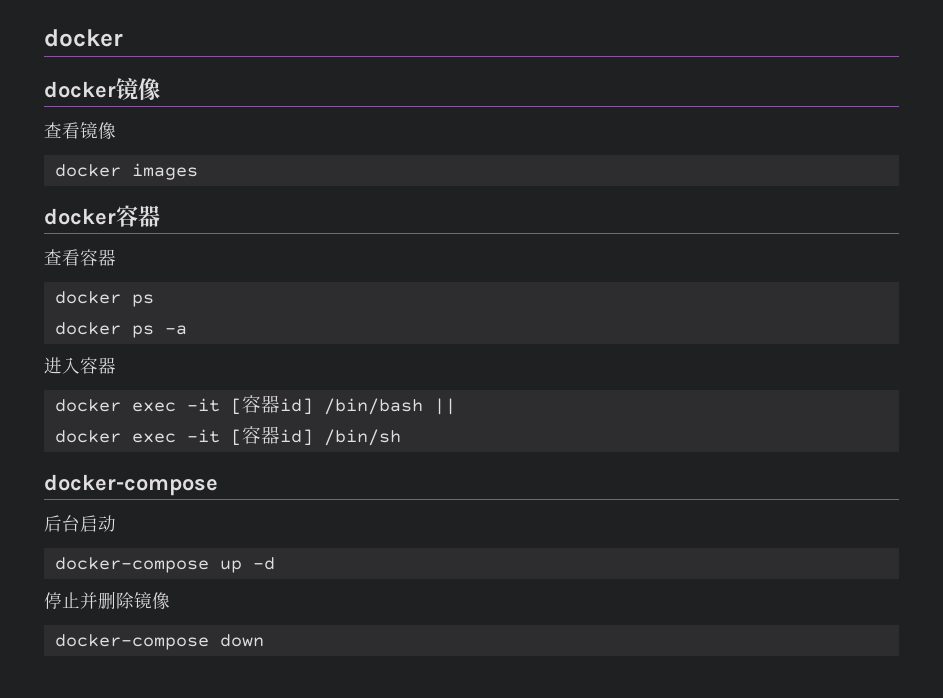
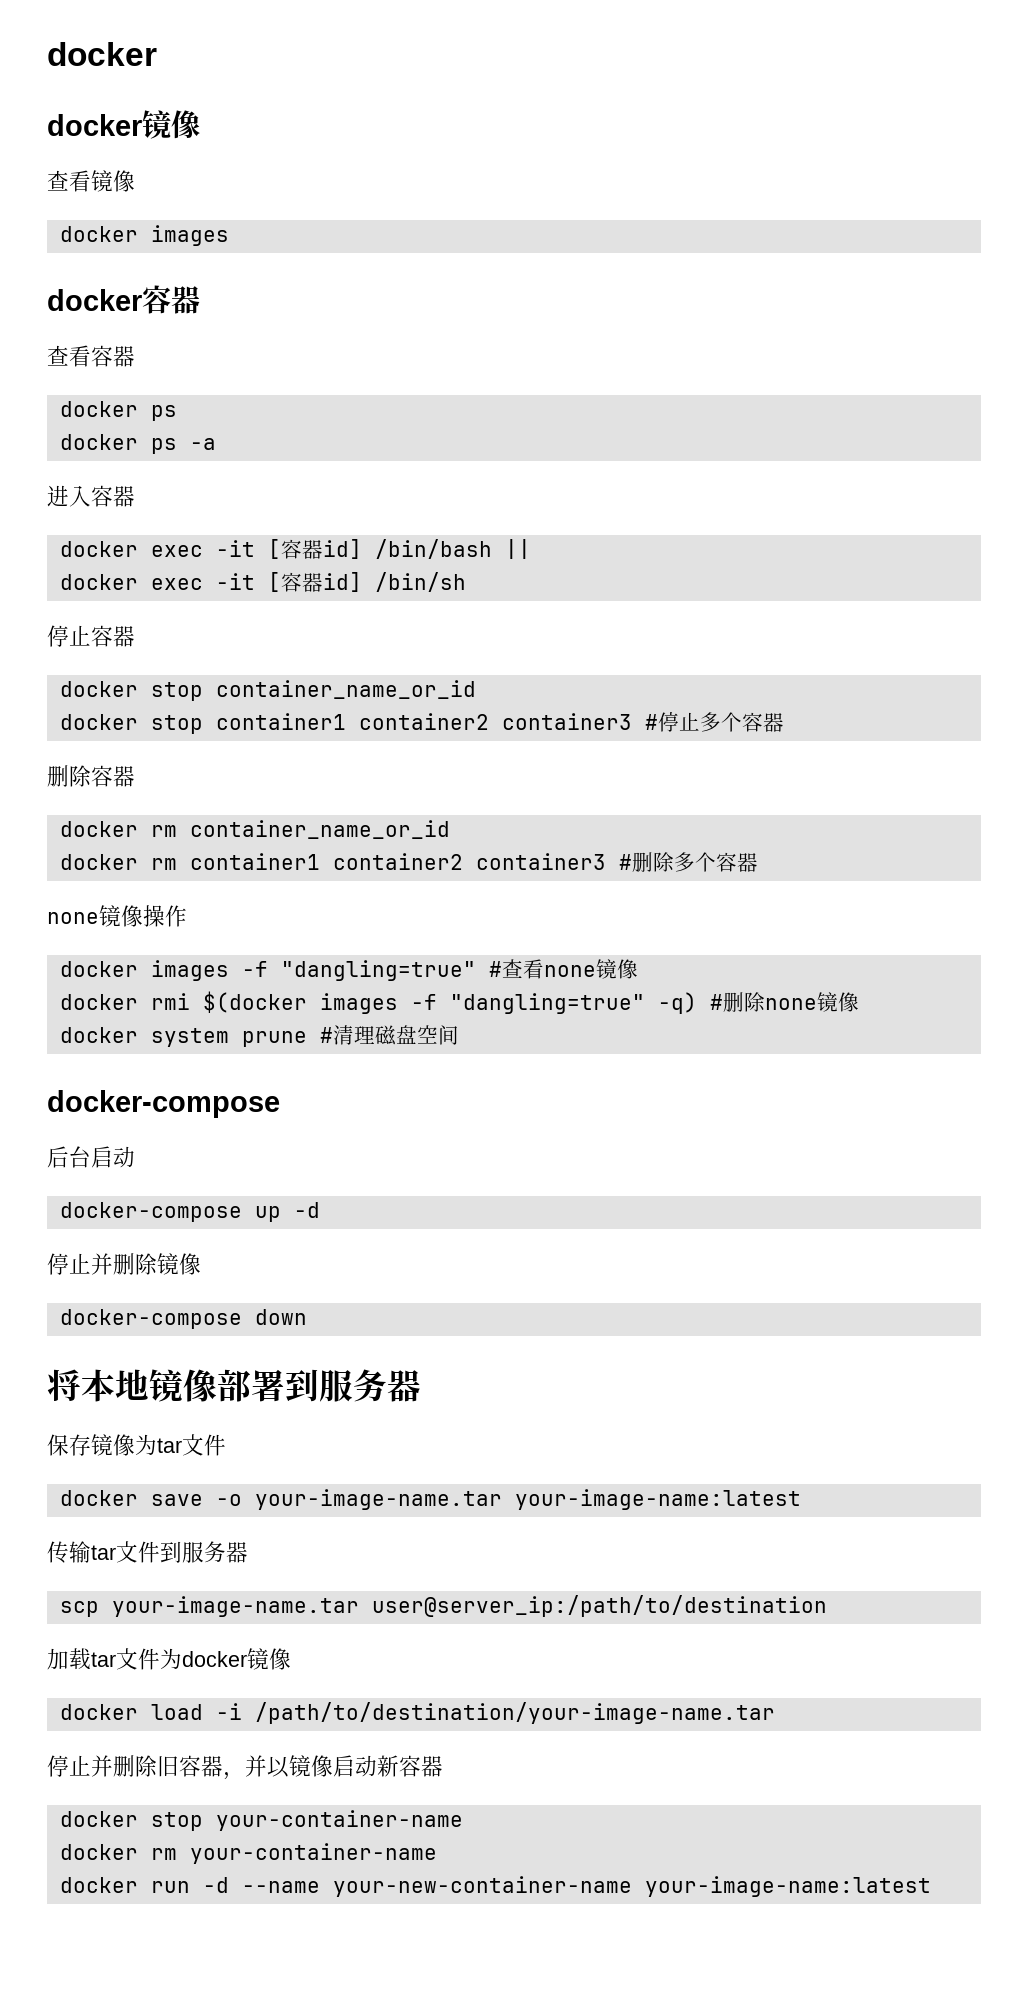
(401, 437) none -> [47,625,135,647] [59,680,476,701] [59,712,784,734] [47,765,135,787] [59,820,450,839] [59,852,758,872] [47,905,187,927] [59,959,638,981] [59,991,859,1014] [59,1025,459,1047] // 停止容器 // docker stop container_name_or_id // docker stop container1 container2 container3 #停止多个容器 // 删除容器 // docker rm container_name_or_id // docker rm container1 container2 container3 #删除多个容器 // none镜像操作 // docker images -f "dangling=true" #查看none镜像 // docker rmi $(docker images -f "dangling=true" -q) #删除none镜像 // docker system prune #清理磁盘空间
(264, 640) none -> [47,1369,421,1402] [47,1434,226,1456] [59,1489,801,1510] [47,1541,248,1563] [59,1595,827,1617] [47,1648,291,1670] [59,1702,775,1724] [47,1755,443,1780] [59,1810,463,1831] [59,1843,437,1864] [59,1876,931,1897] // 将本地镜像部署到服务器 // 保存镜像为tar文件 // docker save -o your-image-name.tar your-image-name:latest // 传输tar文件到服务器 // scp your-image-name.tar user@server_ip:/path/to/destination // 加载tar文件为docker镜像 // docker load -i /path/to/destination/your-image-name.tar // 停止并删除旧容器，并以镜像启动新容器 // docker stop your-container-name // docker rm your-container-name // docker run -d --name your-new-container-name your-image-name:latest

